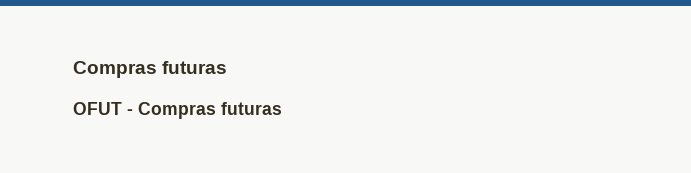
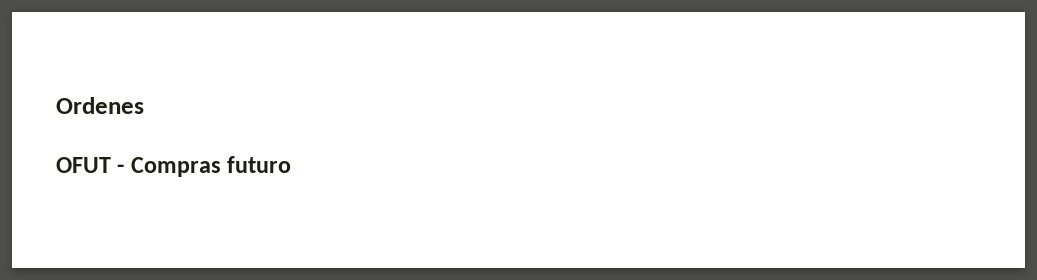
[73,61,228,78] Compras futuras -> [56,97,144,114] Ordenes
[221,102,282,115] futuras -> [227,156,292,173] futuro

